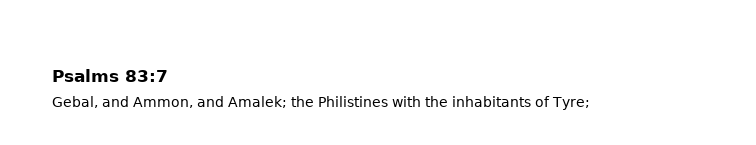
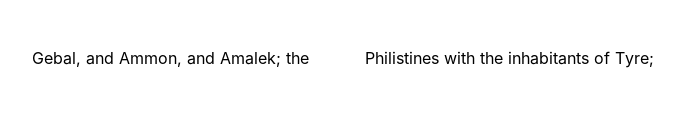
[52,69,168,82] Psalms 83:7 // -> (32, 59) none

